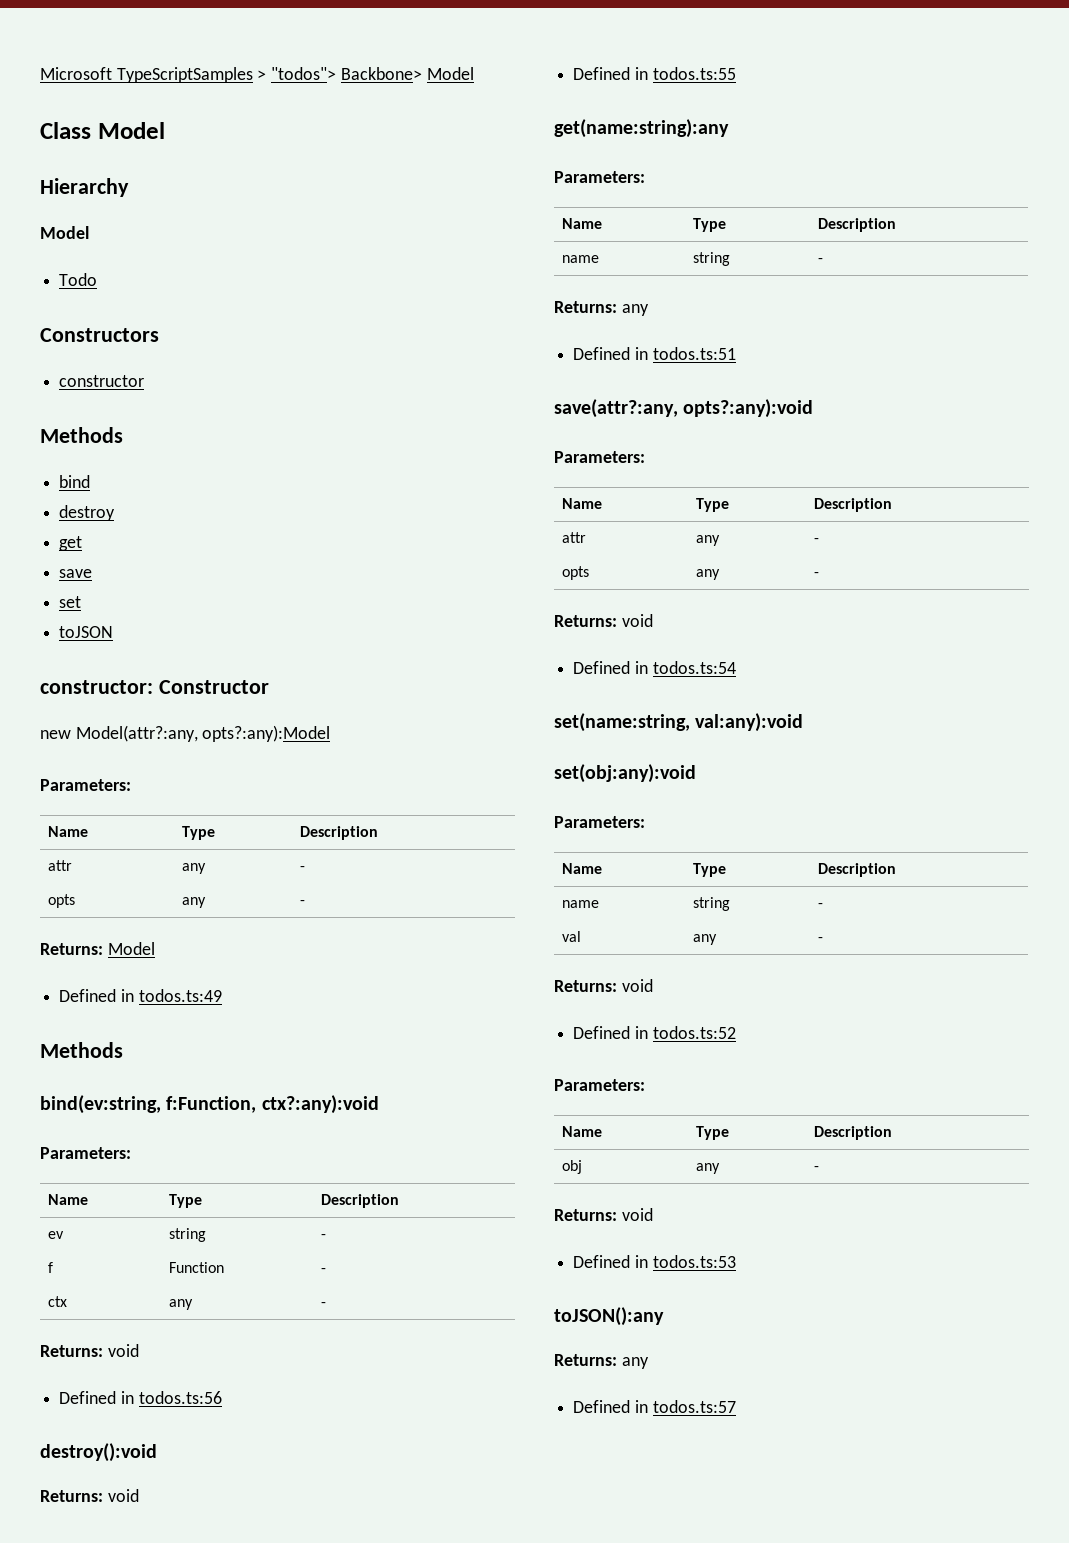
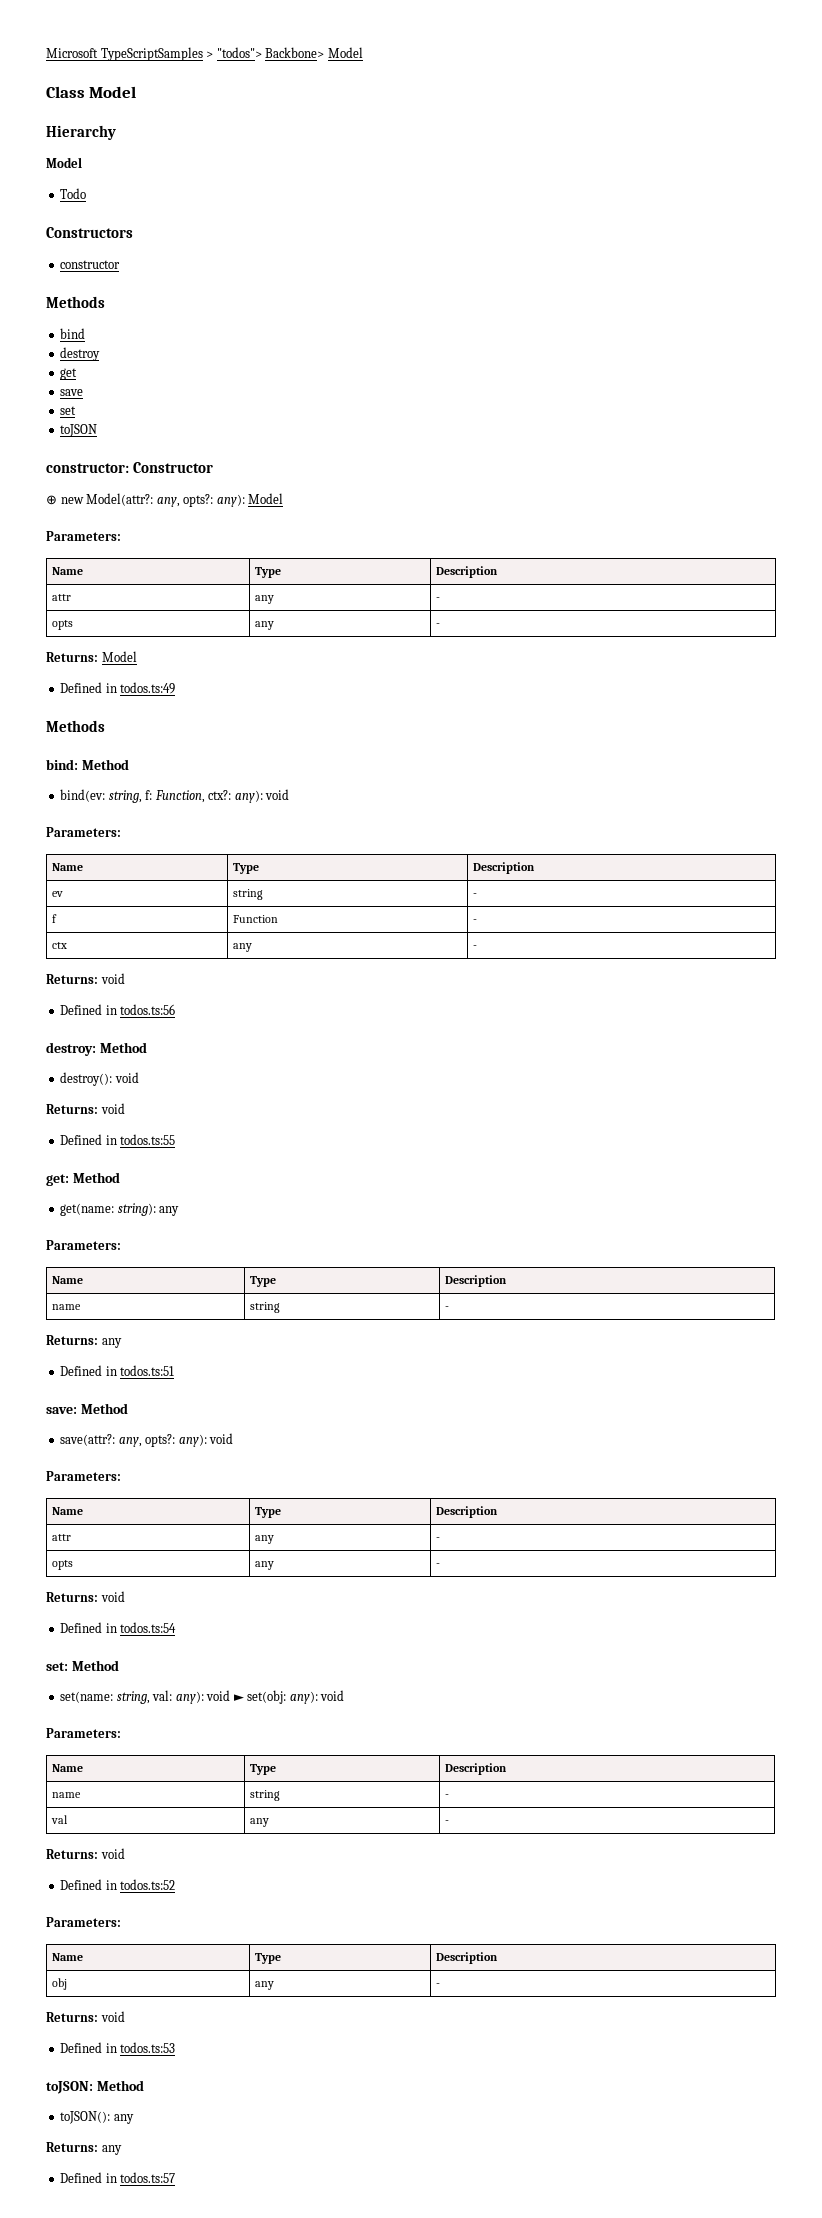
[40,725,331,742] new Model(attr?:any, opts?:any):Model -> [46,493,284,507] ⊕ new Model(attr?: any, opts?: any): Model
[40,1095,379,1114] bind(ev:string, f:Function, ctx?:any):void -> [46,759,129,770] [60,789,290,803] bind: Method // bind(ev: string, f: Function, ctx?: any): void
[40,1443,157,1462] destroy():void -> [46,1042,147,1056] [60,1072,139,1086] destroy: Method // destroy(): void
[554,119,729,138] get(name:string):any -> [46,1172,120,1186] [60,1203,180,1216] get: Method // get(name: string): any
[554,399,814,418] save(attr?:any, opts?:any):void -> [46,1403,128,1414] [60,1433,234,1447] save: Method // save(attr?: any, opts?: any): void
[554,713,804,732] [554,764,696,783] set(name:string, val:any):void // set(obj:any):void -> [46,1660,119,1671] [60,1690,345,1704] set: Method // set(name: string, val: any): void ► set(obj: any): void
[554,1307,664,1326] toJSON():any -> [46,2080,144,2094] [60,2111,134,2124] toJSON: Method // toJSON(): any

